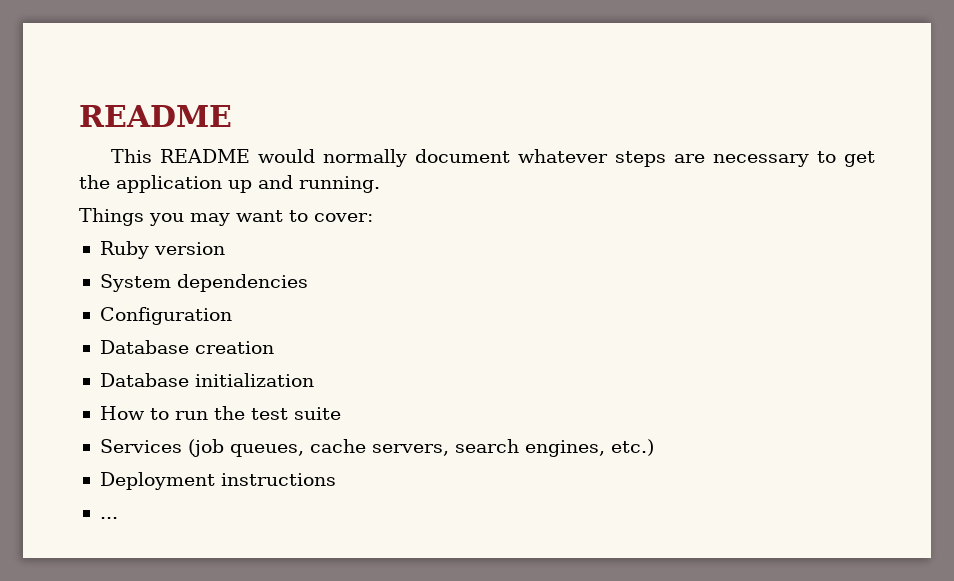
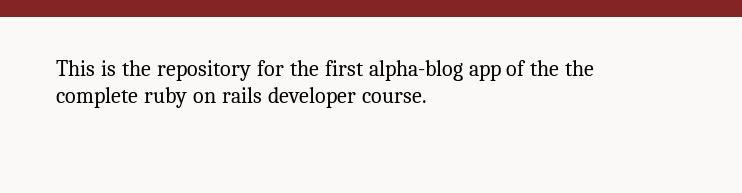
[79,105,232,127] [111,149,875,167] [79,175,380,193] [79,208,373,226] [99,241,225,259] [99,274,308,292] [99,307,232,325] [99,340,274,354] [99,373,314,387] [99,406,341,420] [99,439,654,457] [99,472,336,490] [99,517,118,519] README // This README would normally document whatever steps are necessary to get the application up and running. // Things you may want to cover: // Ruby version // System dependencies // Configuration // Database creation // Database initialization // How to run the test suite // Services (job queues, cache servers, search engines, etc.) // Deployment instructions // ... -> [56,60,595,81] [56,87,427,108] This is the repository for the first alpha-blog app of the the complete ruby on rails developer course.

